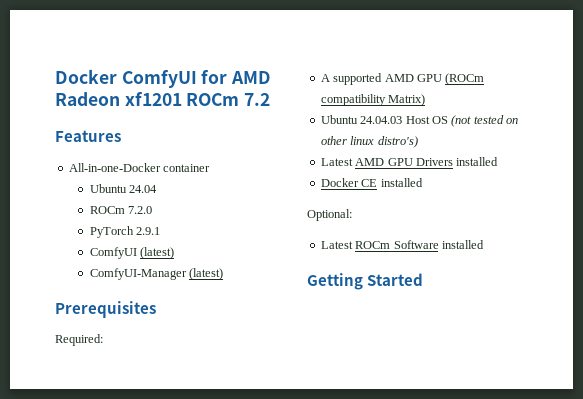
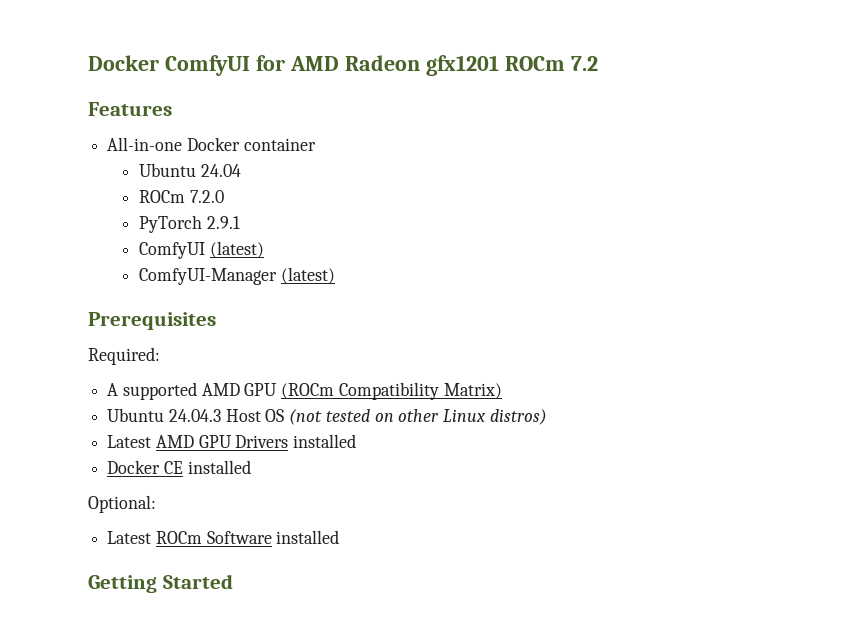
[124,91,182,106] xf1201 -> [425,55,499,76] gfx1201
[68,163,161,172] All-in-one-Docker -> [107,137,240,151] All-in-one Docker
[320,94,386,106] compatibility -> [338,382,439,400] Compatibility
[360,116,403,124] 24.04.03 -> [168,409,221,422] 24.04.3
[350,136,418,148] linux distro's) -> [443,409,547,425] Linux distros)

